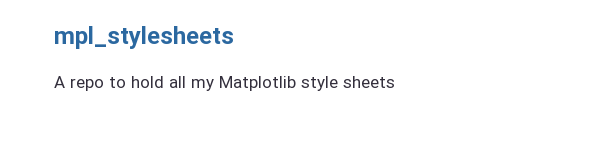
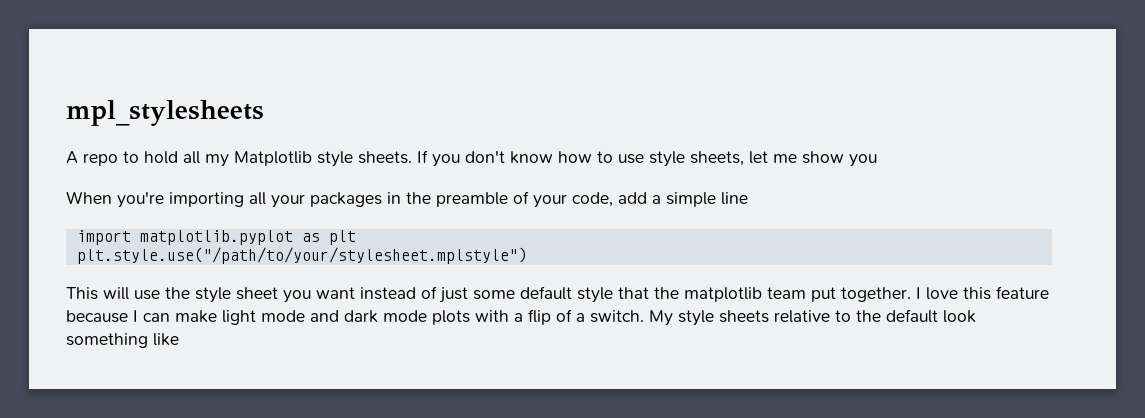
[343,76,395,88] sheets -> [358,150,877,167] [66,191,748,208] [76,230,356,245] [76,247,527,264] [66,286,1049,303] [66,309,976,326] [66,333,179,348] sheets. If you don't know how to use style sheets, let me show you // When you're importing all your packages in the preamble of your code, add a simple line // import matplotlib.pyplot as plt // plt.style.use("/path/to/your/stylesheet.mplstyle") // This will use the style sheet you want instead of just some default style that the matplotlib team put together. I love this feature because I can make light mode and dark mode plots with a flip of a switch. My style sheets relative to the default look something like

